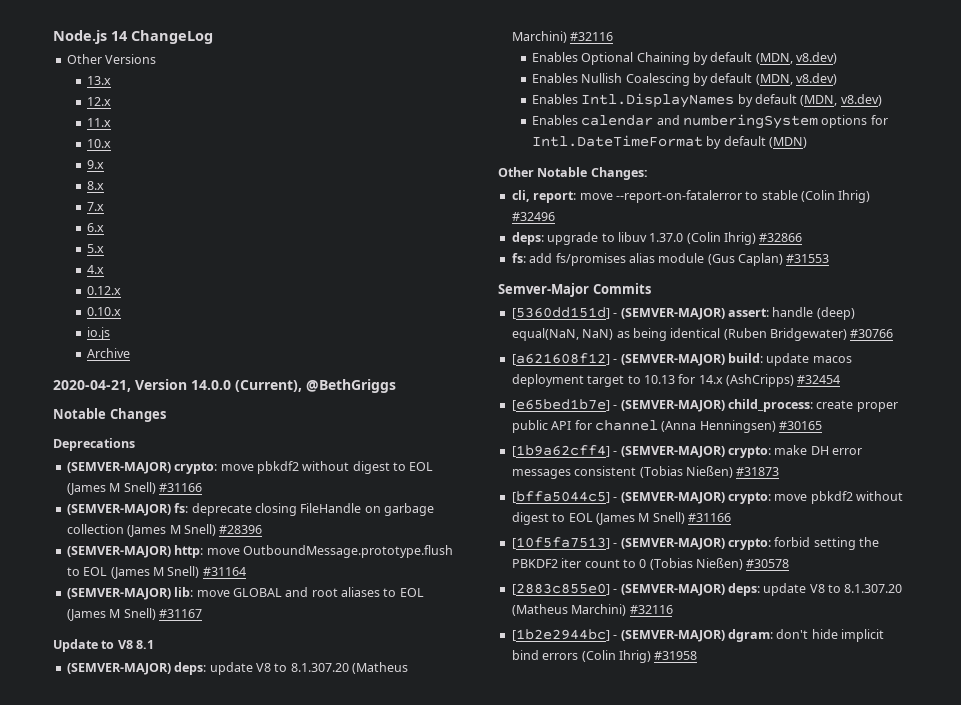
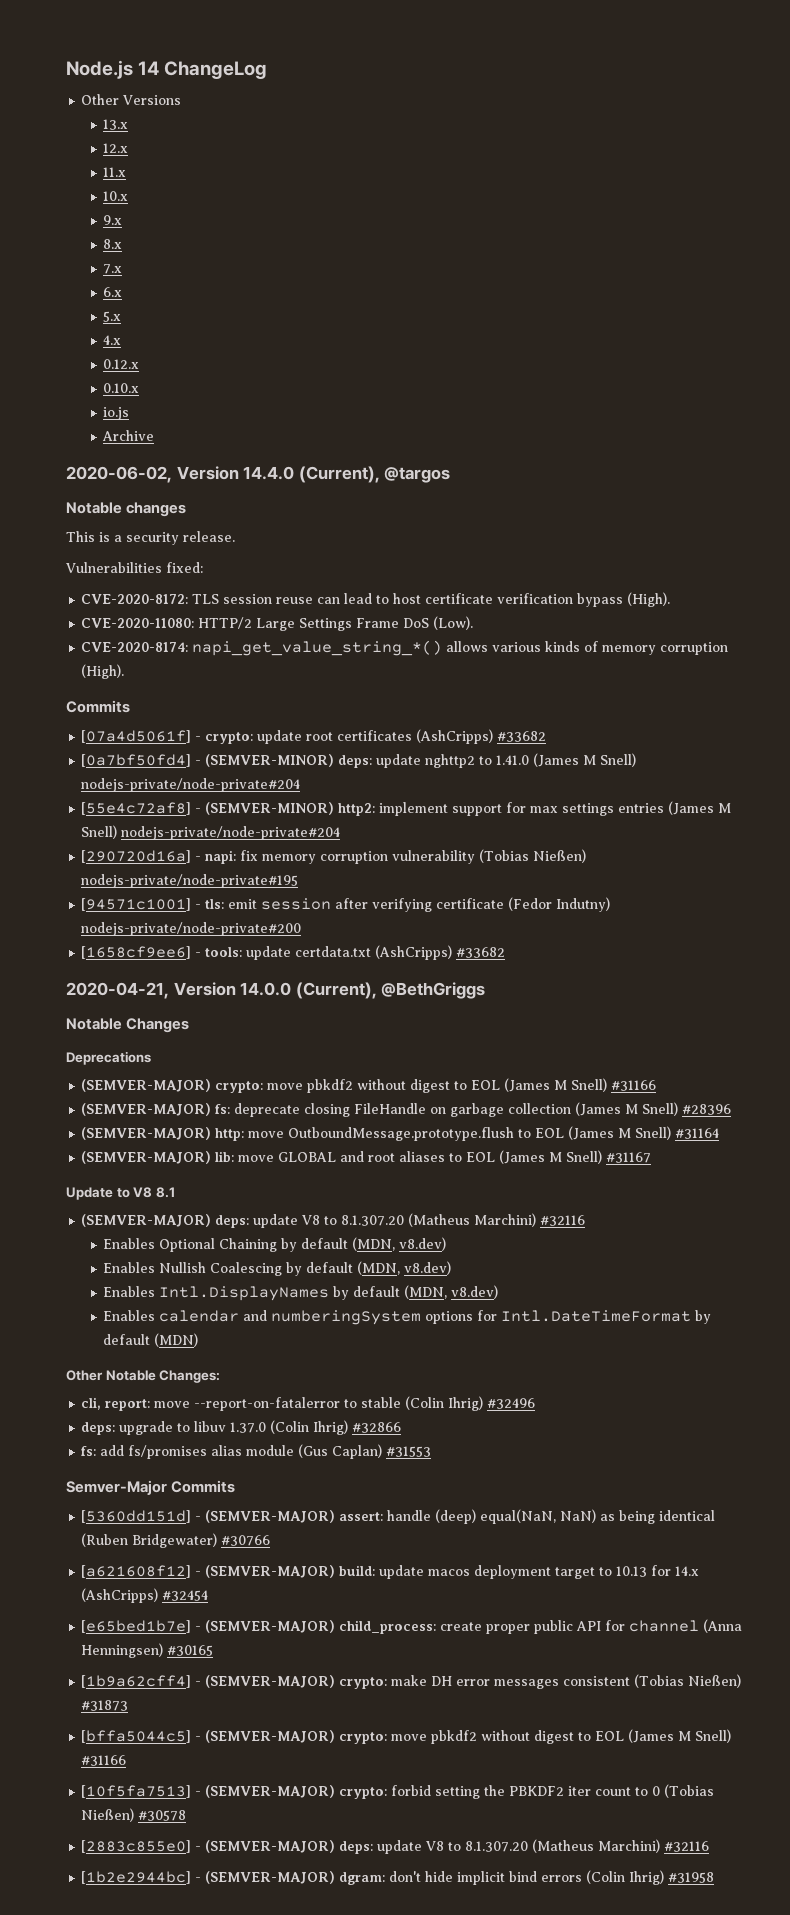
(130, 353) none -> [66,466,451,483] [66,502,187,517] [66,531,235,545] [66,562,203,573] [81,592,671,607] [81,616,474,631] [81,640,729,656] [81,664,125,679] [66,700,130,713] [81,729,547,744] [81,753,637,768] [81,778,301,792] [81,801,732,816] [81,825,341,840] [81,849,587,864] [81,874,299,888] [81,897,611,912] [81,922,302,936] [81,945,506,960] // 2020-06-02, Version 14.4.0 (Current), @targos // Notable changes // This is a security release. // Vulnerabilities fixed: // CVE-2020-8172: TLS session reuse can lead to host certificate verification bypass (High). // CVE-2020-11080: HTTP/2 Large Settings Frame DoS (Low). // CVE-2020-8174: napi_get_value_string_*() allows various kinds of memory corruption (High). // Commits // [07a4d5061f] - crypto: update root certificates (AshCripps) #33682 // [0a7bf50fd4] - (SEMVER-MINOR) deps: update nghttp2 to 1.41.0 (James M Snell) nodejs-private/node-private#204 // [55e4c72af8] - (SEMVER-MINOR) http2: implement support for max settings entries (James M Snell) nodejs-private/node-private#204 // [290720d16a] - napi: fix memory corruption vulnerability (Tobias Nießen) nodejs-private/node-private#195 // [94571c1001] - tls: emit session after verifying certificate (Fedor Indutny) nodejs-private/node-private#200 // [1658cf9ee6] - tools: update certdata.txt (AshCripps) #33682

